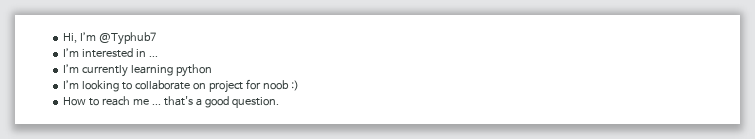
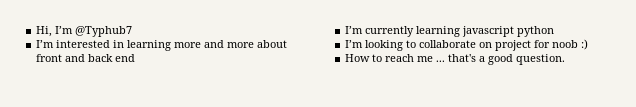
[149,56,159,57] ... -> [127,40,288,51] [36,54,136,62] learning more and more about front and back end
(174, 70) none -> [462,26,515,37] javascript

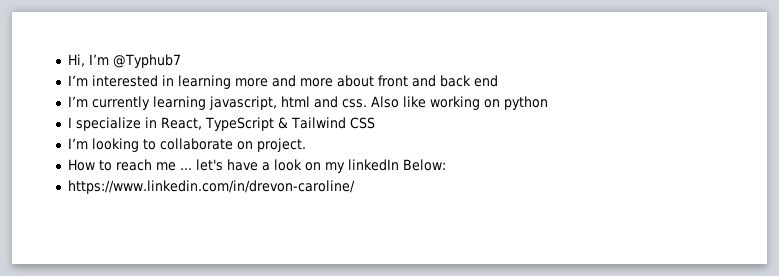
[462,26,555,37] javascript python -> [208,96,548,110] [67,117,375,131] javascript, html and css. Also like working on python // I specialize in React, TypeScript & Tailwind CSS
[495,39,589,51] project for noob :) -> [256,138,306,152] project.
[448,54,566,65] that's a good question. -> [195,159,446,173] [67,180,355,194] let's have a look on my linkedIn Below: // https://www.linkedin.com/in/drevon-caroline/

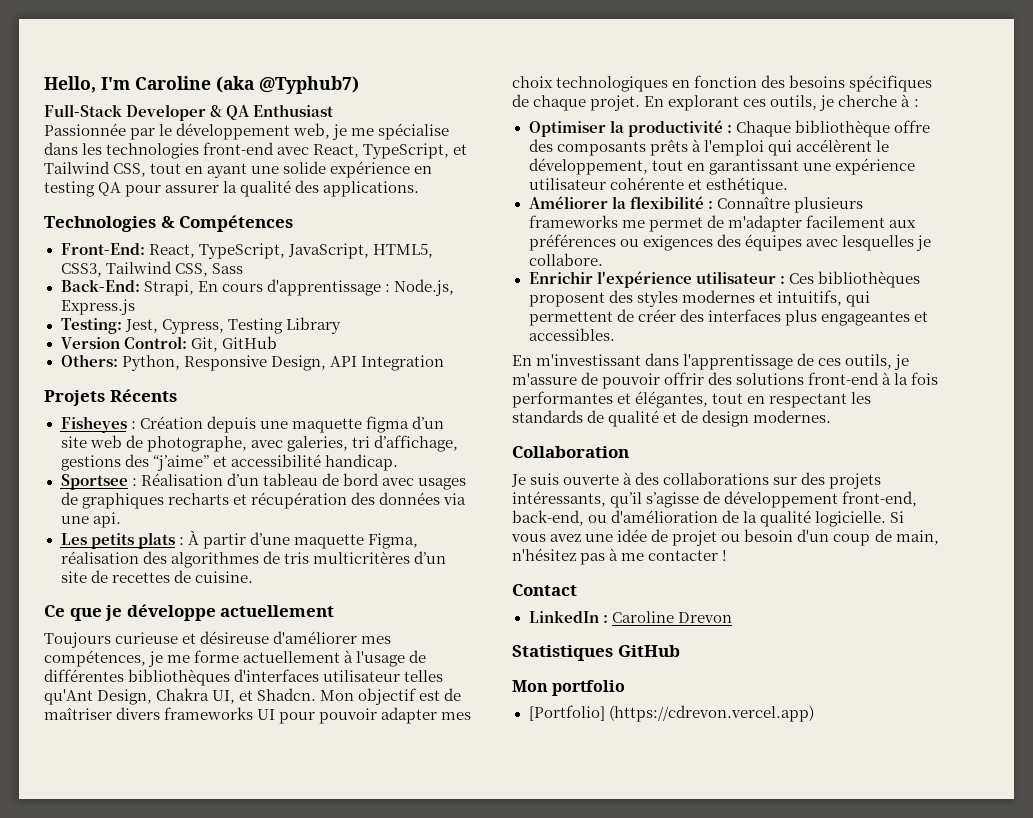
[67,54,181,68] [67,75,498,89] [67,96,548,110] [67,117,375,131] [67,138,306,152] [67,159,446,173] [67,180,355,194] Hi, I’m @Typhub7 // I’m interested in learning more and more about front and back end // I’m currently learning javascript, html and css. Also like working on python // I specialize in React, TypeScript & Tailwind CSS // I’m looking to collaborate on project. // How to reach me ... let's have a look on my linkedIn Below: // https://www.linkedin.com/in/drevon-caroline/ -> [44,76,359,94] [44,104,334,121] [44,123,450,140] [44,142,468,159] [44,161,433,178] [44,180,420,197] [44,215,294,232] [60,243,433,259] [60,261,243,277] [60,279,454,296] [60,299,135,315] [60,317,341,334] [60,336,277,352] [60,354,444,371] [44,389,177,406] [60,416,444,433] [60,435,458,452] [60,454,398,471] [60,473,466,490] [60,492,466,509] [60,512,121,528] [60,530,418,549] [60,551,446,568] [60,570,253,583] [44,604,335,621] [44,631,392,648] [44,650,427,667] [44,669,444,686] [44,688,462,705] [44,707,472,724] [512,75,933,92] [512,94,919,111] [528,120,930,137] [528,139,889,156] [528,158,915,175] [528,177,788,194] [528,196,863,213] [528,215,916,232] [528,234,931,251] [528,253,603,266] [528,271,920,288] [528,290,870,307] [528,309,928,326] [528,328,615,341] [512,353,910,370] [512,372,939,389] [512,391,872,408] [512,410,832,427] [512,446,629,458] [511,472,882,489] [512,491,918,508] [512,510,905,527] [511,529,939,546] [512,548,728,565] [512,584,577,596] [528,610,732,623] [512,645,680,661] [512,680,626,696] [528,705,814,722] Hello, I'm Caroline (aka @Typhub7) // Full-Stack Developer & QA Enthusiast // Passionnée par le développement web, je me spécialise dans les technologies front-end avec React, TypeScript, et Tailwind CSS, tout en ayant une solide expérience en testing QA pour assurer la qualité des applications. // Technologies & Compétences // Front-End: React, TypeScript, JavaScript, HTML5, CSS3, Tailwind CSS, Sass // Back-End: Strapi, En cours d'apprentissage : Node.js, Express.js // Testing: Jest, Cypress, Testing Library // Version Control: Git, GitHub // Others: Python, Responsive Design, API Integration // Projets Récents // Fisheyes : Création depuis une maquette figma d’un site web de photographe, avec galeries, tri d’affichage, gestions des “j’aime” et accessibilité handicap. // Sportsee : Réalisation d’un tableau de bord avec usages de graphiques recharts et récupération des données via une api. // Les petits plats : À partir d’une maquette Figma, réalisation des algorithmes de tris multicritères d’un site de recettes de cuisine. // Ce que je développe actuellement // Toujours curieuse et désireuse d'améliorer mes compétences, je me forme actuellement à l'usage de différentes bibliothèques d'interfaces utilisateur telles qu'Ant Design, Chakra UI, et Shadcn. Mon objectif est de maîtriser divers frameworks UI pour pouvoir adapter mes choix technologiques en fonction des besoins spécifiques de chaque projet. En explorant ces outils, je cherche à : // Optimiser la productivité : Chaque bibliothèque offre des composants prêts à l'emploi qui accélèrent le développement, tout en garantissant une expérience utilisateur cohérente et esthétique. // Améliorer la flexibilité : Connaître plusieurs frameworks me permet de m'adapter facilement aux préférences ou exigences des équipes avec lesquelles je collabore. // Enrichir l'expérience utilisateur : Ces bibliothèques proposent des styles modernes et intuitifs, qui permettent de créer des interfaces plus engageantes et accessibles. // En m'investissant dans l'apprentissage de ces outils, je m'assure de pouvoir offrir des solutions front-end à la fois performantes et élégantes, tout en respectant les standards de qualité et de design modernes. // Collaboration // Je suis ouverte à des collaborations sur des projets intéressants, qu’il s’agisse de développement front-end, back-end, ou d'amélioration de la qualité logicielle. Si vous avez une idée de projet ou besoin d'un coup de main, n'hésitez pas à me contacter ! // Contact // LinkedIn : Caroline Drevon // Statistiques GitHub // Mon portfolio // [Portfolio] (https://cdrevon.vercel.app)

